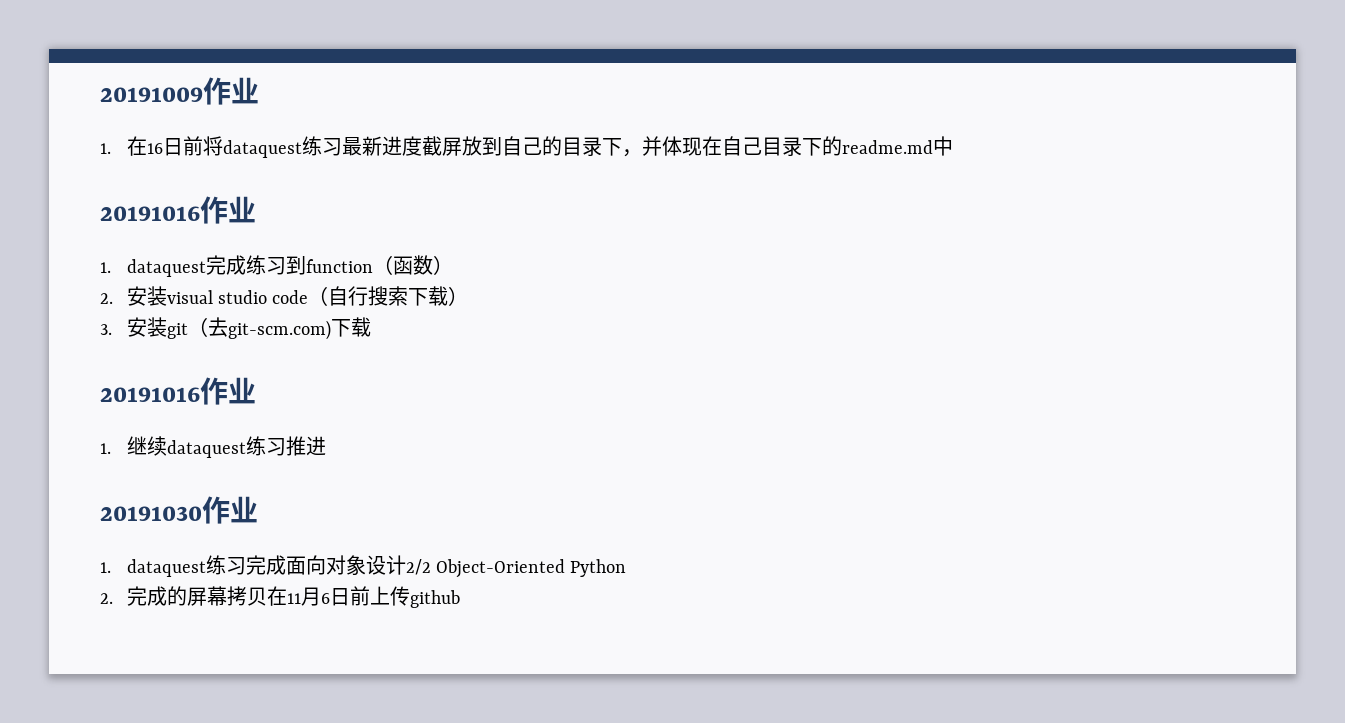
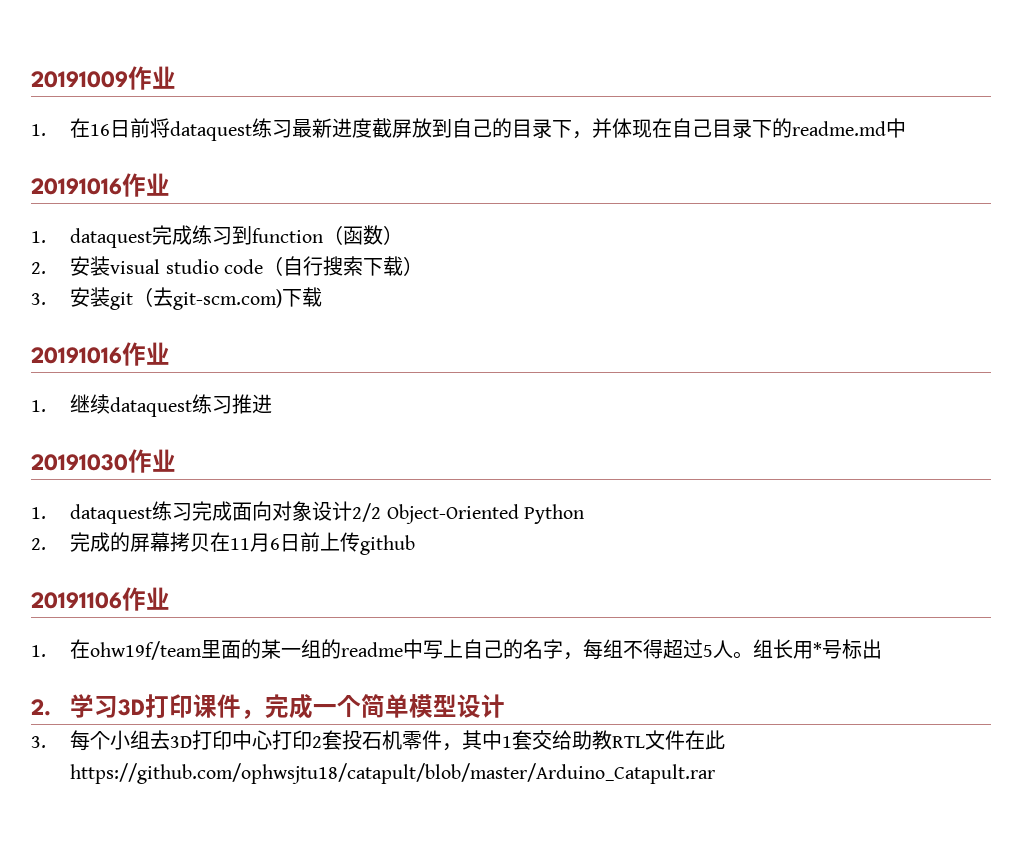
(460, 599) none -> [31,587,170,611] [31,639,883,660] [31,694,506,719] [31,730,726,751] [70,763,716,784] // 20191106作业 // 1.在ohw19f/team里面的某一组的readme中写上自己的名字，每组不得超过5人。组长用*号标出 // 2.学习3D打印课件，完成一个简单模型设计 // 3.每个小组去3D打印中心打印2套投石机零件，其中1套交给助教RTL文件在此https://github.com/ophwsjtu18/catapult/blob/master/Arduino_Catapult.rar

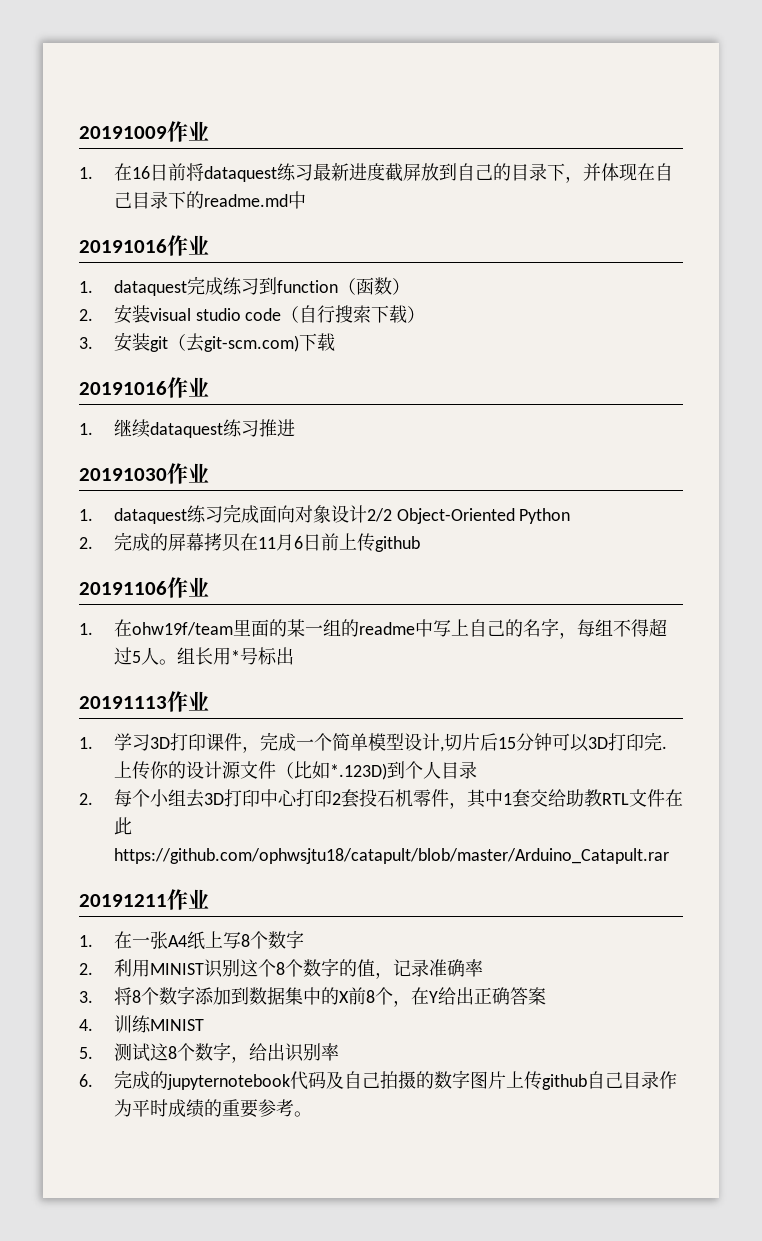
[31,699,51,716] 2. -> [79,691,209,712] [79,737,93,749] 20191113作业 // 1.
[31,736,46,748] // 3. -> [439,732,667,752] [113,761,477,780] [79,793,93,805] ,切片后15分钟可以3D打印完.上传你的设计源文件（比如*.123D)到个人目录 // 2.
(716, 773) none -> [79,889,209,910] [79,930,304,950] [79,958,483,979] [79,986,546,1007] [79,1015,204,1033] [79,1042,339,1063] [79,1070,677,1090] [113,1099,312,1118] // 20191211作业 // 1.在一张A4纸上写8个数字 // 2.利用MINIST识别这个8个数字的值，记录准确率 // 3.将8个数字添加到数据集中的X前8个，在Y给出正确答案 // 4.训练MINIST // 5.测试这8个数字，给出识别率 // 6.完成的jupyternotebook代码及自己拍摄的数字图片上传github自己目录作为平时成绩的重要参考。

